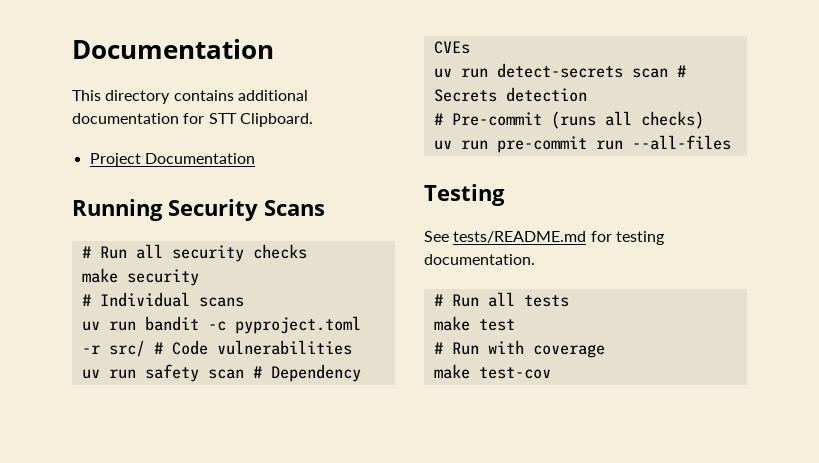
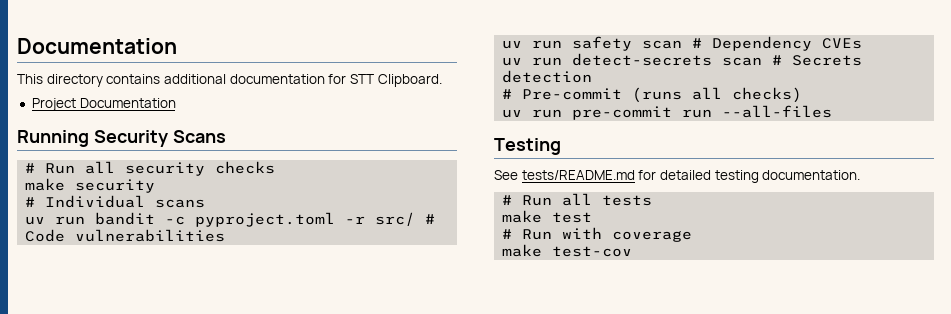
(612, 236) none -> [659,170,711,180] detailed

